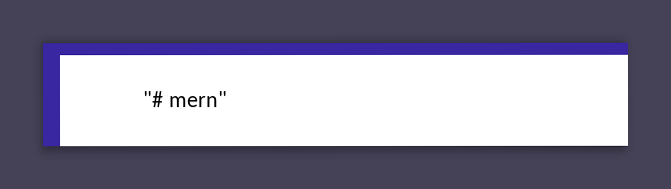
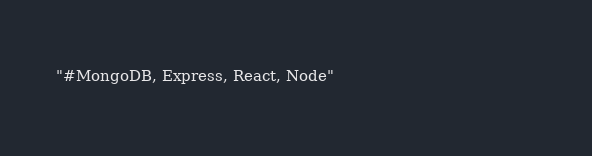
[142,91,228,108] "# mern" -> [56,70,334,84] "#MongoDB, Express, React, Node"

